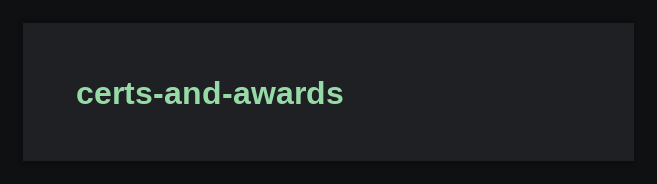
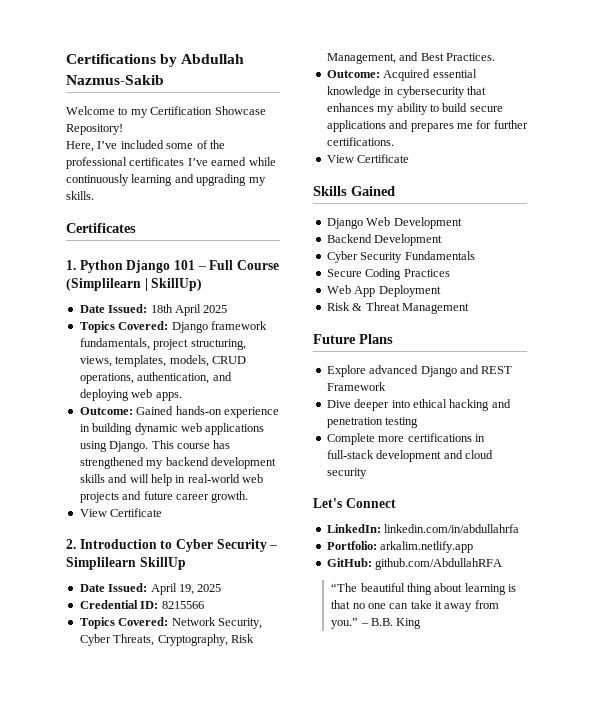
[76,81,344,104] certs-and-awards -> [66,54,245,67] [66,75,164,85] [66,106,266,118] [66,124,123,135] [66,140,225,152] [66,157,276,169] [66,174,266,186] [66,191,94,200] [66,223,136,233] [66,260,279,273] [66,278,203,291] [79,304,228,316] [79,321,267,333] [79,338,246,350] [79,355,246,367] [79,372,232,384] [79,389,182,401] [79,406,279,418] [79,423,265,435] [79,440,231,452] [79,457,276,469] [79,474,263,486] [79,491,249,503] [79,508,163,517] [66,539,278,552] [66,557,186,570] [79,583,222,595] [79,600,204,609] [79,617,262,629] [79,634,254,646] [326,52,495,64] [326,69,477,81] [326,86,486,98] [326,103,503,115] [326,120,528,132] [326,137,394,146] [326,154,410,163] [313,186,395,196] [326,217,462,229] [326,234,443,246] [326,251,475,263] [326,268,450,280] [326,285,441,297] [326,302,469,314] [313,334,393,344] [326,365,513,377] [326,382,386,391] [326,399,511,411] [326,417,419,428] [326,433,485,445] [326,450,493,462] [326,468,367,479] [313,498,396,508] [326,524,520,533] [326,541,474,553] [326,558,503,570] [331,583,517,595] [331,600,499,612] [331,618,422,629] Certifications by Abdullah Nazmus-Sakib // Welcome to my Certification Showcase Repository! // Here, I’ve included some of the professional certificates I’ve earned while continuously learning and upgrading my skills. // Certificates // 1. Python Django 101 – Full Course (Simplilearn | SkillUp) // Date Issued: 18th April 2025 // Topics Covered: Django framework fundamentals, project structuring, views, templates, models, CRUD operations, authentication, and deploying web apps. // Outcome: Gained hands-on experience in building dynamic web applications using Django. This course has strengthened my backend development skills and will help in real-world web projects and future career growth. // View Certificate // 2. Introduction to Cyber Security – Simplilearn SkillUp // Date Issued: April 19, 2025 // Credential ID: 8215566 // Topics Covered: Network Security, Cyber Threats, Cryptography, Risk Management, and Best Practices. // Outcome: Acquired essential knowledge in cybersecurity that enhances my ability to build secure applications and prepares me for further certifications. // View Certificate // Skills Gained // Django Web Development // Backend Development // Cyber Security Fundamentals // Secure Coding Practices // Web App Deployment // Risk & Threat Management // Future Plans // Explore advanced Django and REST Framework // Dive deeper into ethical hacking and penetration testing // Complete more certifications in full-stack development and cloud security // Let's Connect // LinkedIn: linkedin.com/in/abdullahrfa // Portfolio: arkalim.netlify.app // GitHub: github.com/AbdullahRFA // “The beautiful thing about learning is that no one can take it away from you.” – B.B. King

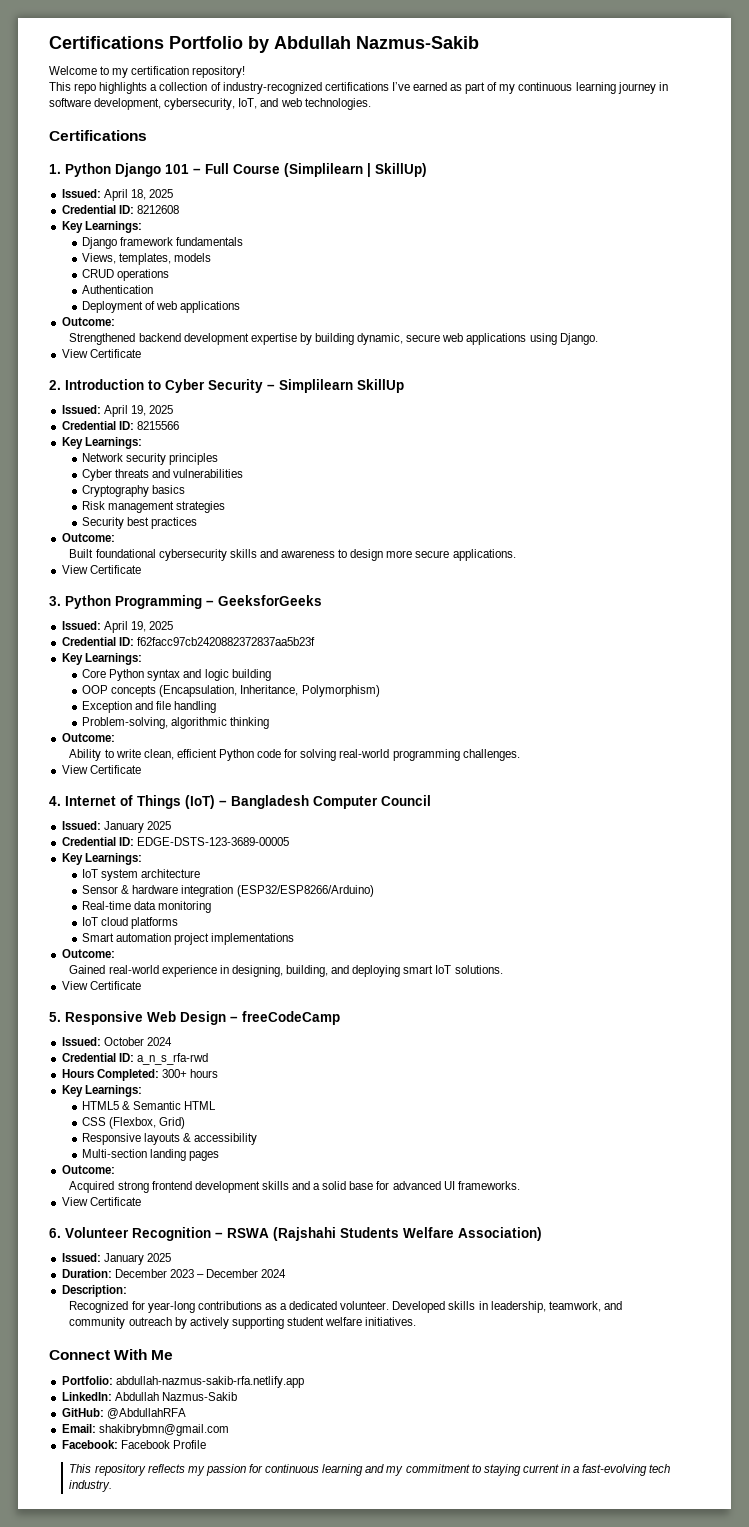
[66,54,156,64] Certifications -> [49,36,243,49] Certifications Portfolio
[150,106,266,115] [66,124,123,135] [66,140,225,152] [66,157,276,169] [66,174,266,186] [66,191,94,200] [66,223,136,233] Certification Showcase Repository! // Here, I’ve included some of the professional certificates I’ve earned while continuously learning and upgrading my skills. // Certificates -> [131,66,246,78] [49,82,668,94] [49,98,371,110] [49,130,147,141] certification repository! // This repo highlights a collection of industry-recognized certifications I’ve earned as part of my continuous learning journey in software development, cybersecurity, IoT, and web technologies. // Certifications
[79,304,228,316] [79,321,267,333] [79,338,246,350] [79,355,246,367] [79,372,232,384] [79,389,182,401] [79,406,279,418] [79,423,265,435] [79,440,231,452] [79,457,276,469] [79,474,263,486] [79,491,249,503] Date Issued: 18th April 2025 // Topics Covered: Django framework fundamentals, project structuring, views, templates, models, CRUD operations, authentication, and deploying web apps. // Outcome: Gained hands-on experience in building dynamic web applications using Django. This course has strengthened my backend development skills and will help in real-world web projects and future career growth. -> [61,189,173,201] [61,205,179,214] [61,221,142,233] [82,237,244,249] [82,253,212,265] [82,269,170,281] [82,285,154,294] [82,301,241,313] [61,317,115,326] [69,333,598,345] Issued: April 18, 2025 // Credential ID: 8212608 // Key Learnings: // Django framework fundamentals // Views, templates, models // CRUD operations // Authentication // Deployment of web applications // Outcome: // Strengthened backend development expertise by building dynamic, secure web applications using Django.
[79,584,105,592] Date -> (404, 386) none
[79,617,262,629] [79,634,254,646] [326,52,495,64] [326,69,477,81] [326,86,486,98] [326,103,503,115] [326,120,528,132] [326,137,394,146] [326,154,410,163] [313,186,395,196] [326,217,462,229] [326,234,443,246] [326,251,475,263] [326,268,450,280] [326,285,441,297] [326,302,469,314] [313,334,393,344] [326,365,513,377] [326,382,386,391] [326,399,511,411] [326,417,419,428] [326,433,485,445] [326,450,493,462] [326,468,367,479] [313,498,396,508] [326,524,520,533] [326,541,474,553] [326,558,503,570] [331,583,517,595] [331,600,499,612] [331,618,422,629] Topics Covered: Network Security, Cyber Threats, Cryptography, Risk Management, and Best Practices. // Outcome: Acquired essential knowledge in cybersecurity that enhances my ability to build secure applications and prepares me for further certifications. // View Certificate // Skills Gained // Django Web Development // Backend Development // Cyber Security Fundamentals // Secure Coding Practices // Web App Deployment // Risk & Threat Management // Future Plans // Explore advanced Django and REST Framework // Dive deeper into ethical hacking and penetration testing // Complete more certifications in full-stack development and cloud security // Let's Connect // LinkedIn: linkedin.com/in/abdullahrfa // Portfolio: arkalim.netlify.app // GitHub: github.com/AbdullahRFA // “The beautiful thing about learning is that no one can take it away from you.” – B.B. King -> [61,437,142,449] [82,453,219,465] [82,469,244,481] [82,485,186,497] [82,501,226,513] [82,517,198,529] [61,533,115,542] [69,549,516,561] [61,565,141,574] [49,595,322,609] [61,621,173,633] [61,637,315,646] [61,653,142,665] [82,669,271,681] [82,685,380,697] [82,701,217,713] [82,717,270,729] [61,733,115,742] [69,749,520,761] [61,765,141,774] [49,795,431,809] [61,821,171,833] [61,837,289,846] [61,853,142,865] [82,869,201,881] [82,885,374,897] [82,901,212,913] [82,917,179,929] [82,933,295,945] [61,949,115,958] [69,965,503,977] [61,981,141,990] [49,1011,340,1025] [61,1037,172,1046] [61,1053,208,1065] [61,1069,218,1081] [61,1085,142,1097] [82,1101,217,1110] [82,1117,186,1129] [82,1133,258,1145] [82,1149,220,1161] [61,1165,115,1174] [69,1181,520,1193] [61,1197,141,1206] [49,1227,542,1241] [61,1253,171,1265] [61,1269,287,1278] [61,1285,127,1297] [69,1301,622,1313] [69,1317,417,1329] [49,1349,174,1360] [61,1376,304,1388] [61,1392,237,1401] [61,1408,186,1419] [61,1424,229,1436] [61,1440,206,1449] [69,1464,671,1476] [69,1480,113,1492] Key Learnings: // Network security principles // Cyber threats and vulnerabilities // Cryptography basics // Risk management strategies // Security best practices // Outcome: // Built foundational cybersecurity skills and awareness to design more secure applications. // View Certificate // 3. Python Programming – GeeksforGeeks // Issued: April 19, 2025 // Credential ID: f62facc97cb2420882372837aa5b23f // Key Learnings: // Core Python syntax and logic building // OOP concepts (Encapsulation, Inheritance, Polymorphism) // Exception and file handling // Problem-solving, algorithmic thinking // Outcome: // Ability to write clean, efficient Python code for solving real-world programming challenges. // View Certificate // 4. Internet of Things (IoT) – Bangladesh Computer Council // Issued: January 2025 // Credential ID: EDGE-DSTS-123-3689-00005 // Key Learnings: // IoT system architecture // Sensor & hardware integration (ESP32/ESP8266/Arduino) // Real-time data monitoring // IoT cloud platforms // Smart automation project implementations // Outcome: // Gained real-world experience in designing, building, and deploying smart IoT solutions. // View Certificate // 5. Responsive Web Design – freeCodeCamp // Issued: October 2024 // Credential ID: a_n_s_rfa-rwd // Hours Completed: 300+ hours // Key Learnings: // HTML5 & Semantic HTML // CSS (Flexbox, Grid) // Responsive layouts & accessibility // Multi-section landing pages // Outcome: // Acquired strong frontend development skills and a solid base for advanced UI frameworks. // View Certificate // 6. Volunteer Recognition – RSWA (Rajshahi Students Welfare Association) // Issued: January 2025 // Duration: December 2023 – December 2024 // Description: // Recognized for year-long contributions as a dedicated volunteer. Developed skills in leadership, teamwork, and community outreach by actively supporting student welfare initiatives. // Connect With Me // Portfolio: abdullah-nazmus-sakib-rfa.netlify.app // LinkedIn: Abdullah Nazmus-Sakib // GitHub: @AbdullahRFA // Email: shakibrybmn@gmail.com // Facebook: Facebook Profile // This repository reflects my passion for continuous learning and my commitment to staying current in a fast-evolving tech industry.

